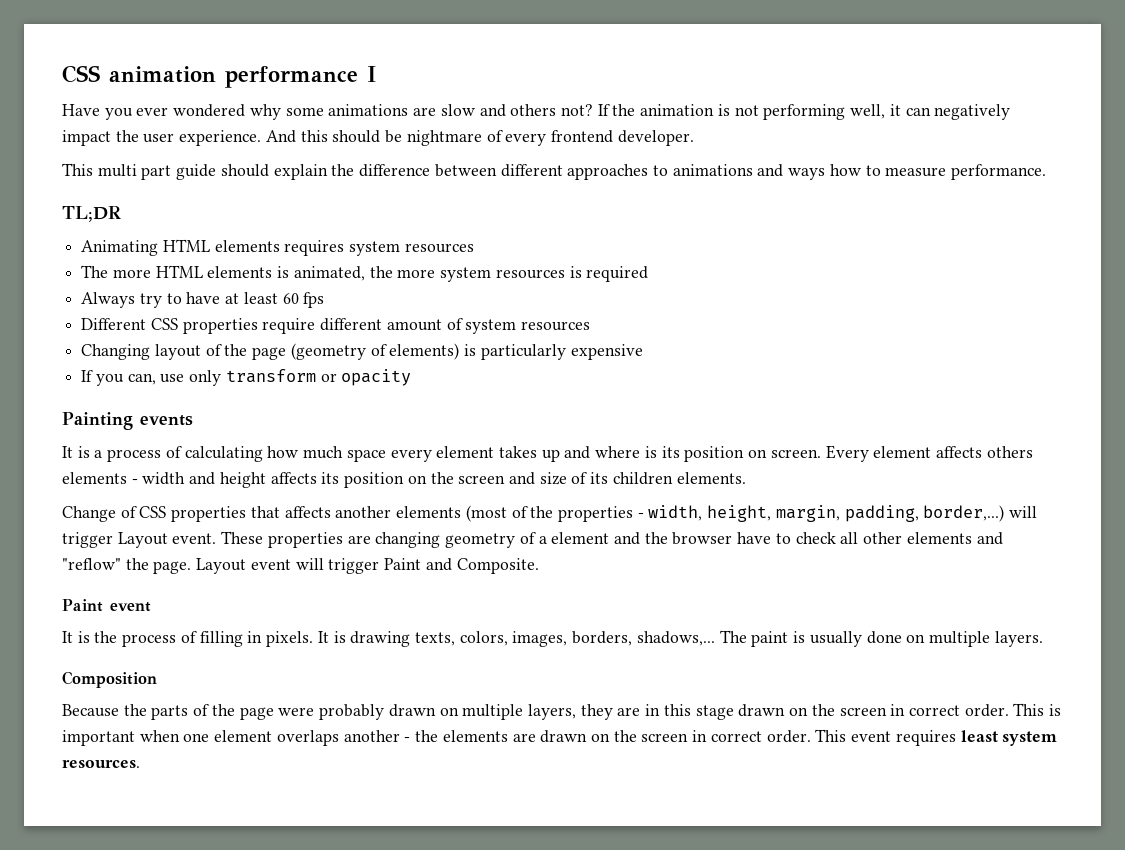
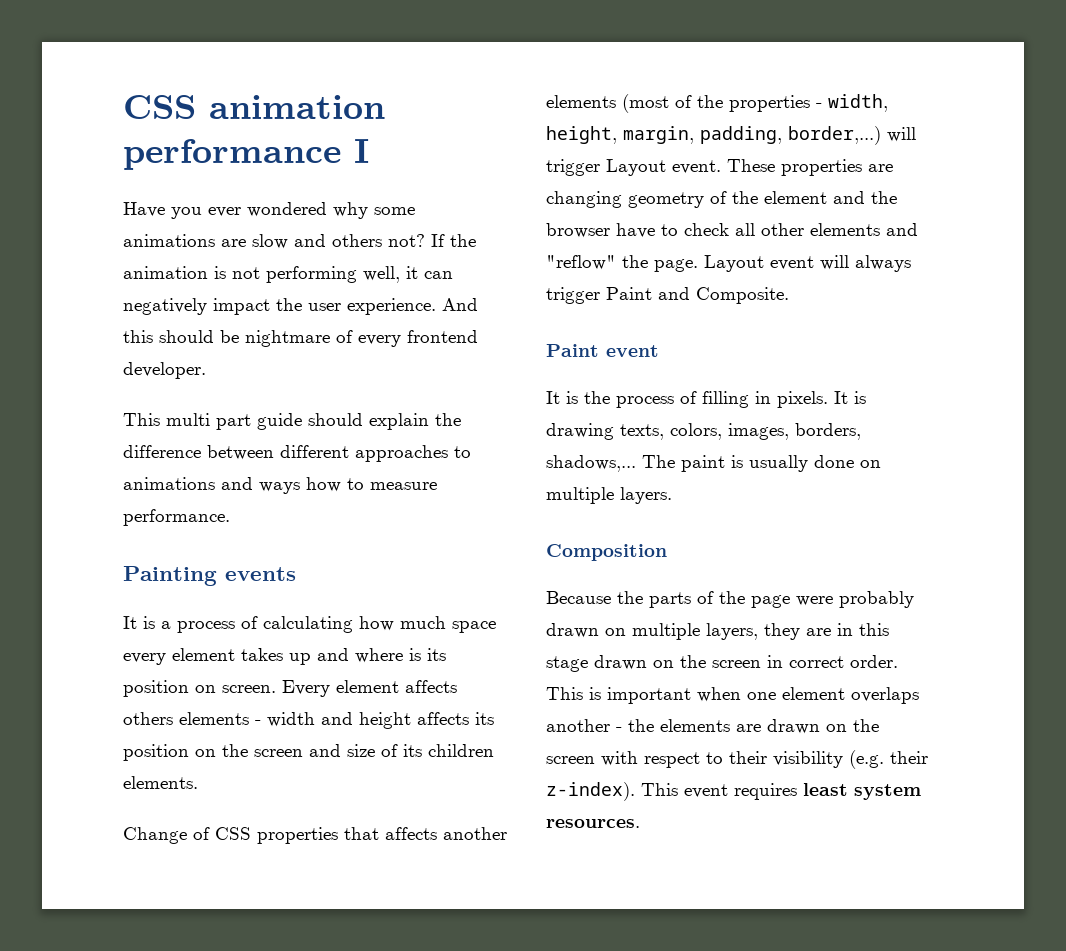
[62,206,121,222] [81,239,474,256] [81,265,649,282] [81,292,325,308] [81,318,591,334] [81,343,643,360] [81,369,412,386] // TL;DR // Animating HTML elements requires system resources // The more HTML elements is animated, the more system resources is required // Always try to have at least 60 fps // Different CSS properties require different amount of system resources // Changing layout of the page (geometry of elements) is particularly expensive // If you can, use only transform or opacity -> (230, 517) none
[538,536,547,544] a -> [732,191,758,204] the
(324, 564) none -> [855,255,911,272] always
[692,730,811,743] in correct order. -> [601,750,928,769] [546,782,635,801] with respect to their visibility (e.g. their z-index).

